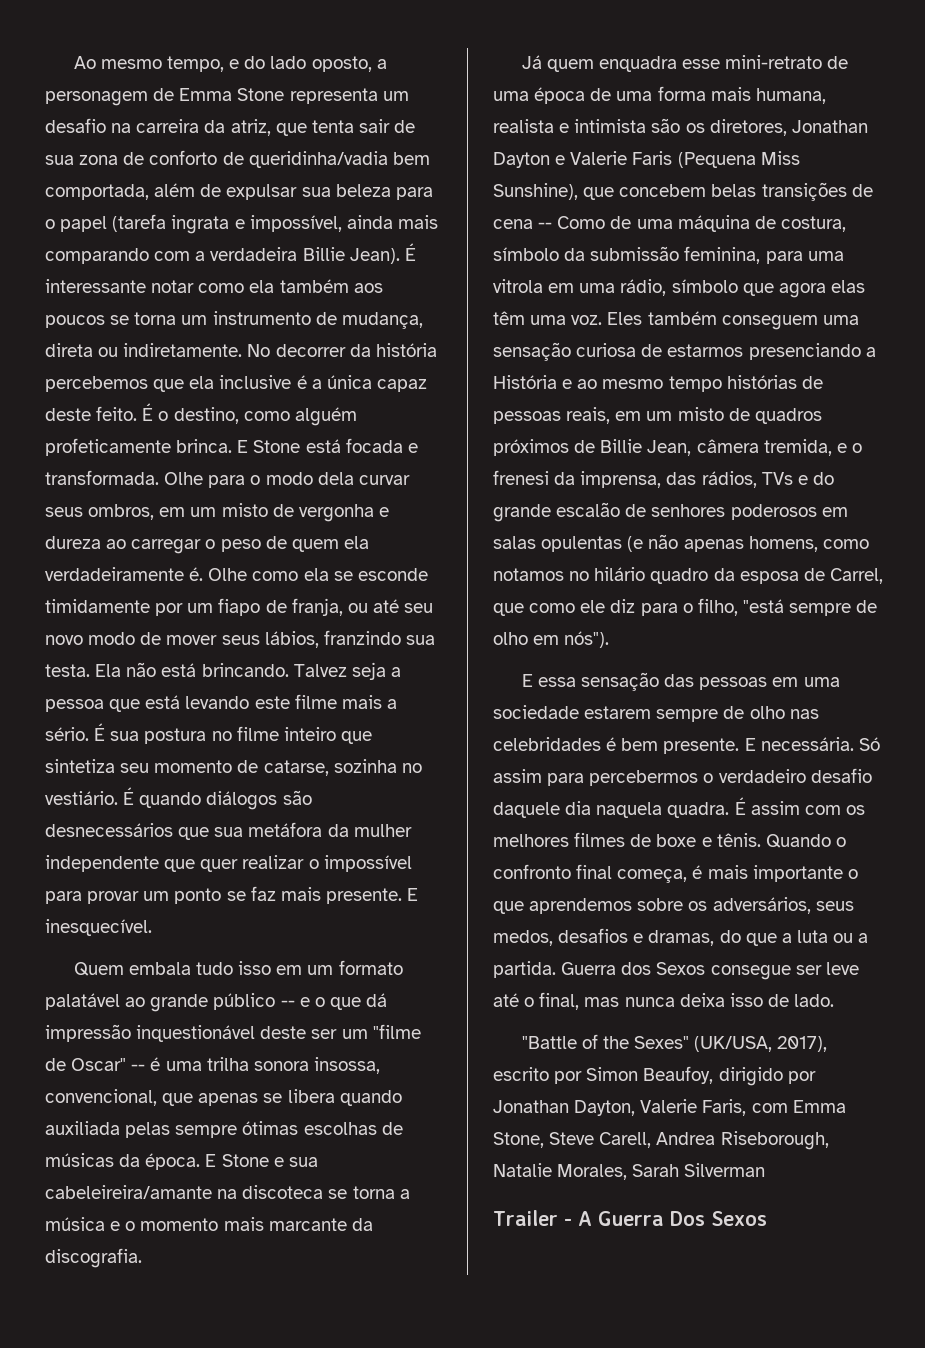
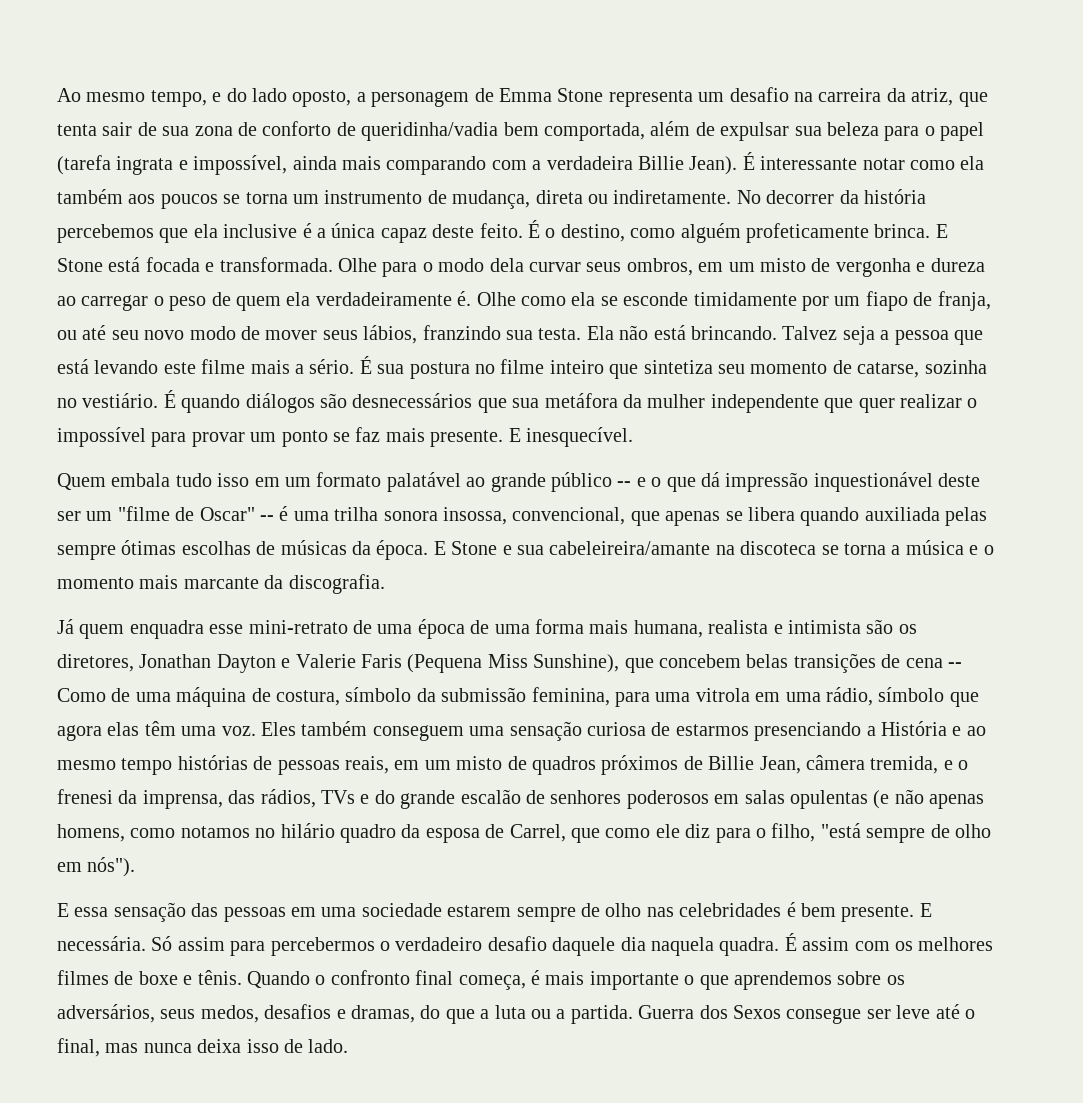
[521,1034,828,1052] [493,1066,816,1086] [493,1099,846,1116] [493,1131,829,1150] [493,1163,766,1180] [493,1210,767,1226] // "Battle of the Sexes" (UK/USA, 2017), escrito por Simon Beaufoy, dirigido por Jonathan Dayton, Valerie Faris, com Emma Stone, Steve Carell, Andrea Riseborough, Natalie Morales, Sarah Silverman // Trailer - A Guerra Dos Sexos -> (349, 1046) none

